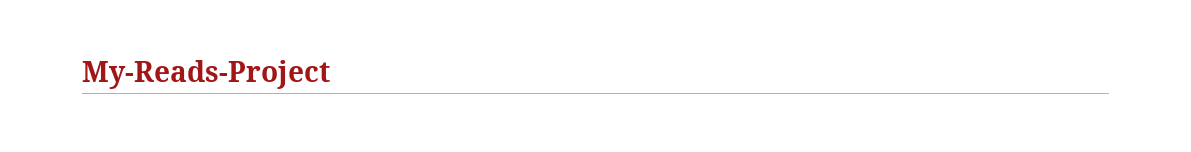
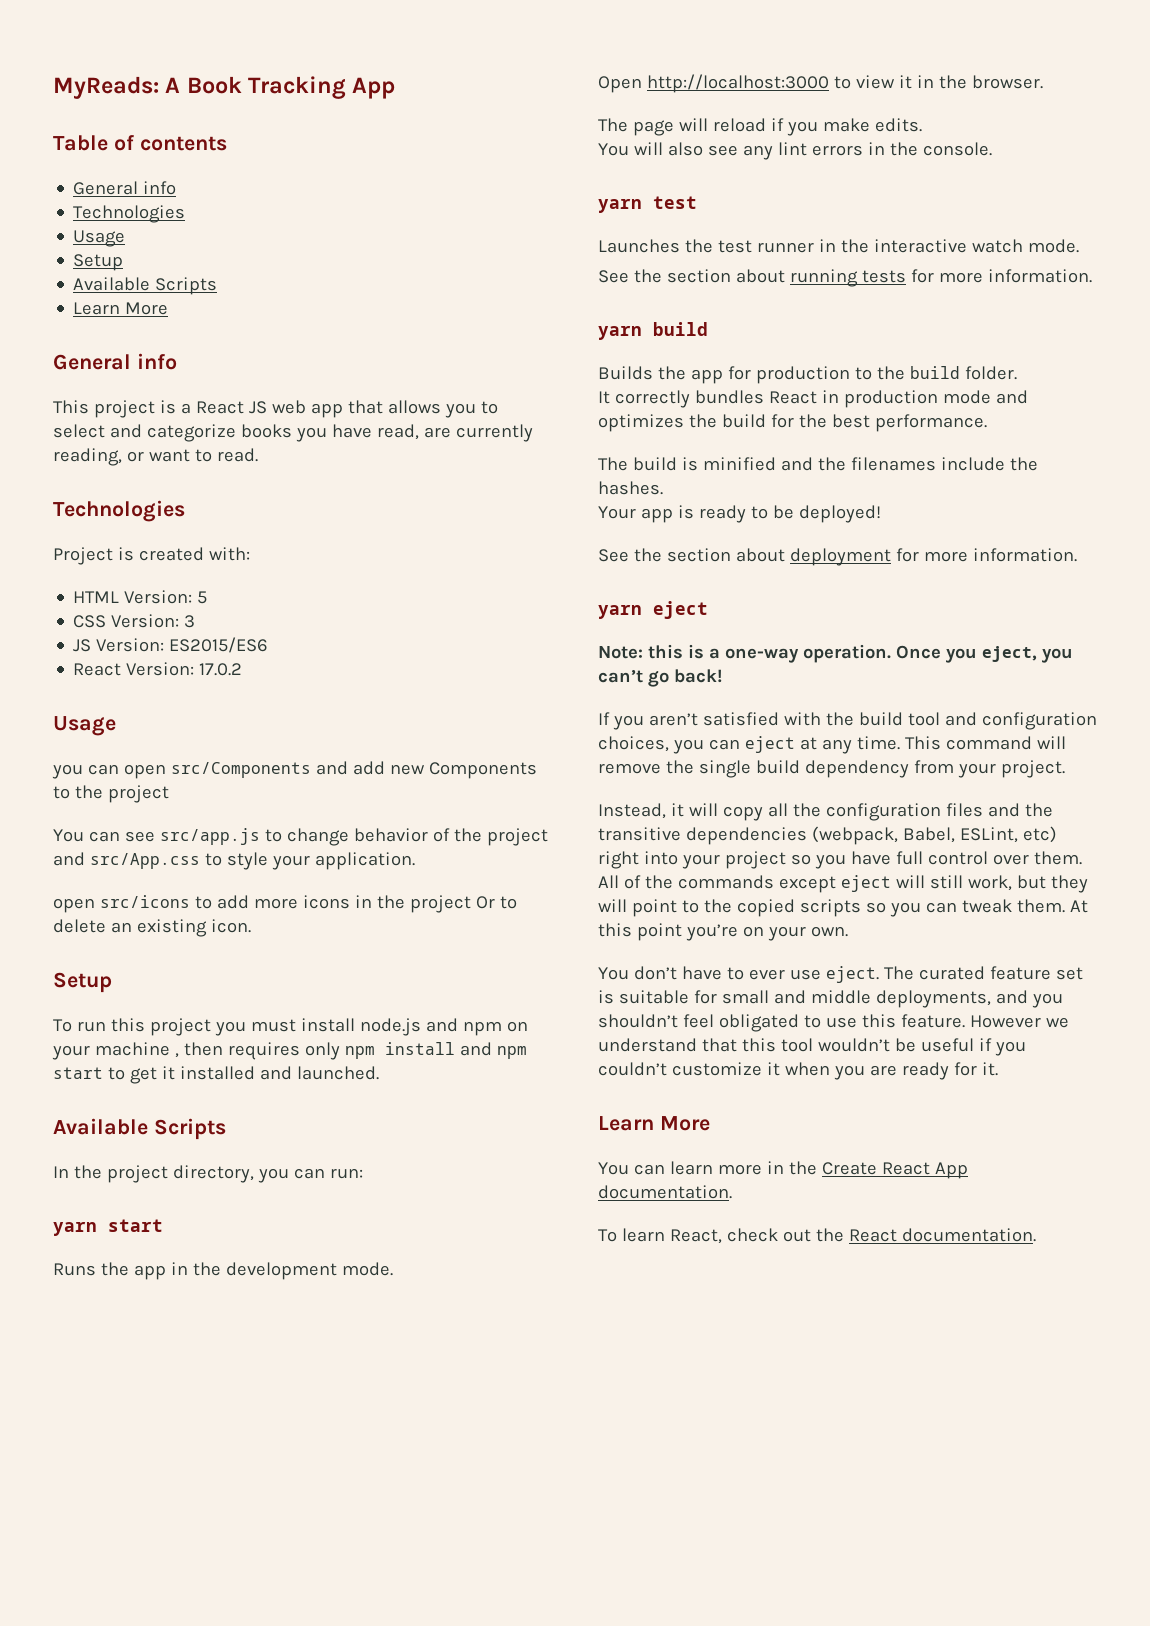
[82,60,330,89] My-Reads-Project -> [53,76,396,99] [53,135,227,151] [73,181,177,195] [73,205,186,223] [73,230,126,247] [73,254,124,271] [73,277,218,295] [73,302,169,315] [53,353,177,370] [53,400,498,418] [53,424,533,442] [53,448,258,466] [53,500,185,522] [53,547,250,565] [73,590,208,604] [73,614,196,628] [73,637,269,653] [73,662,243,676] [53,716,116,736] [52,761,537,779] [53,785,169,803] [53,828,548,846] [53,852,415,870] [53,895,517,913] [53,919,251,937] [53,972,112,993] [53,1018,528,1036] [52,1042,527,1060] [53,1066,379,1084] [53,1118,226,1140] [53,1165,363,1183] [53,1219,163,1236] [53,1262,393,1280] [598,74,1043,93] [598,118,922,136] [598,142,992,160] [598,196,697,213] [598,239,1079,253] [598,269,1092,287] [598,322,708,340] [598,366,1017,384] [598,390,1028,408] [598,414,987,432] [598,457,1038,471] [598,481,663,495] [598,505,881,523] [598,548,1077,566] [598,601,708,619] [598,644,1073,663] [598,669,722,687] [598,712,1097,730] [598,736,1066,754] [598,760,1065,778] [598,803,1053,821] [598,826,1057,845] [598,851,1082,869] [598,875,1088,893] [598,899,1088,917] [598,923,848,941] [598,966,1083,983] [598,990,1063,1008] [598,1014,1069,1032] [598,1038,1026,1056] [598,1062,998,1080] [598,1116,710,1131] [598,1161,968,1179] [598,1185,732,1199] [598,1228,1036,1244] MyReads: A Book Tracking App // Table of contents // General info // Technologies // Usage // Setup // Available Scripts // Learn More // General info // This project is a React JS web app that allows you to select and categorize books you have read, are currently reading, or want to read. // Technologies // Project is created with: // HTML Version: 5 // CSS Version: 3 // JS Version: ES2015/ES6 // React Version: 17.0.2 // Usage // you can open src/Components and add new Components to the project // You can see src/app.js to change behavior of the project and src/App.css to style your application. // open src/icons to add more icons in the project Or to delete an existing icon. // Setup // To run this project you must install node.js and npm on your machine , then requires only npm install and npm start to get it installed and launched. // Available Scripts // In the project directory, you can run: // yarn start // Runs the app in the development mode. // Open http://localhost:3000 to view it in the browser. // The page will reload if you make edits. // You will also see any lint errors in the console. // yarn test // Launches the test runner in the interactive watch mode. // See the section about running tests for more information. // yarn build // Builds the app for production to the build folder. // It correctly bundles React in production mode and optimizes the build for the best performance. // The build is minified and the filenames include the hashes. // Your app is ready to be deployed! // See the section about deployment for more information. // yarn eject // Note: this is a one-way operation. Once you eject, you can’t go back! // If you aren’t satisfied with the build tool and configuration choices, you can eject at any time. This command will remove the single build dependency from your project. // Instead, it will copy all the configuration files and the transitive dependencies (webpack, Babel, ESLint, etc) right into your project so you have full control over them. All of the commands except eject will still work, but they will point to the copied scripts so you can tweak them. At this point you’re on your own. // You don’t have to ever use eject. The curated feature set is suitable for small and middle deployments, and you shouldn’t feel obligated to use this feature. However we understand that this tool wouldn’t be useful if you couldn’t customize it when you are ready for it. // Learn More // You can learn more in the Create React App documentation. // To learn React, check out the React documentation.

